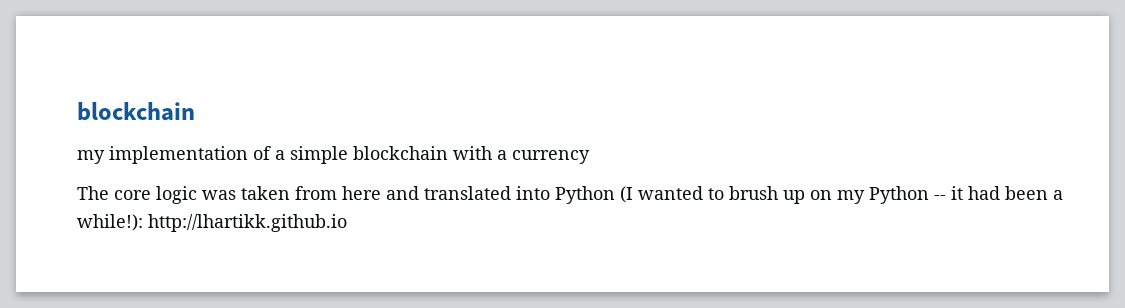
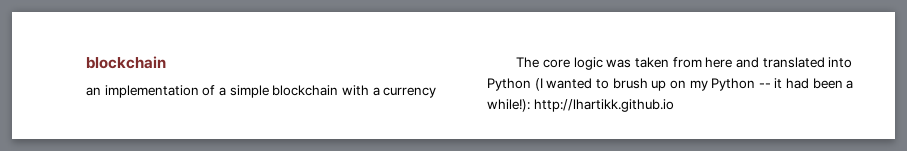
[77,150,105,164] my -> [86,87,101,96] an

